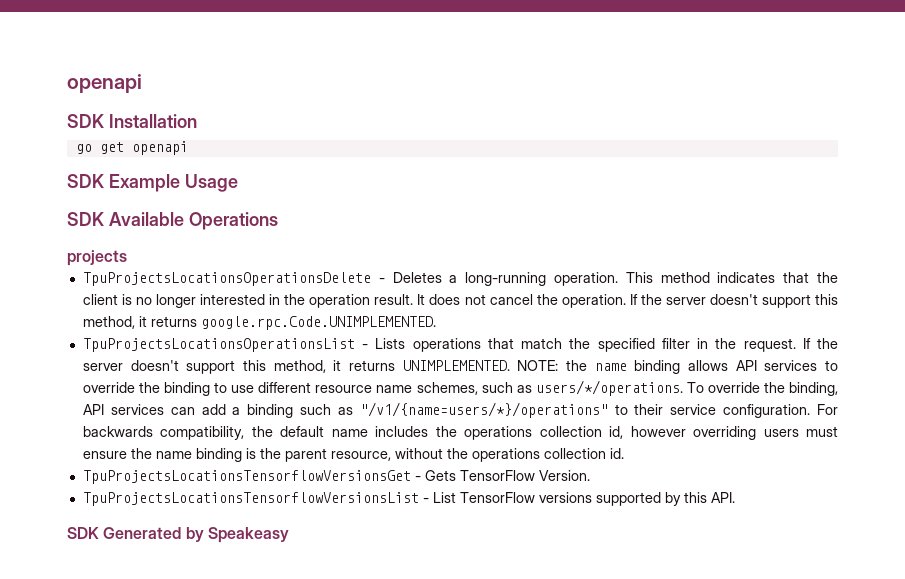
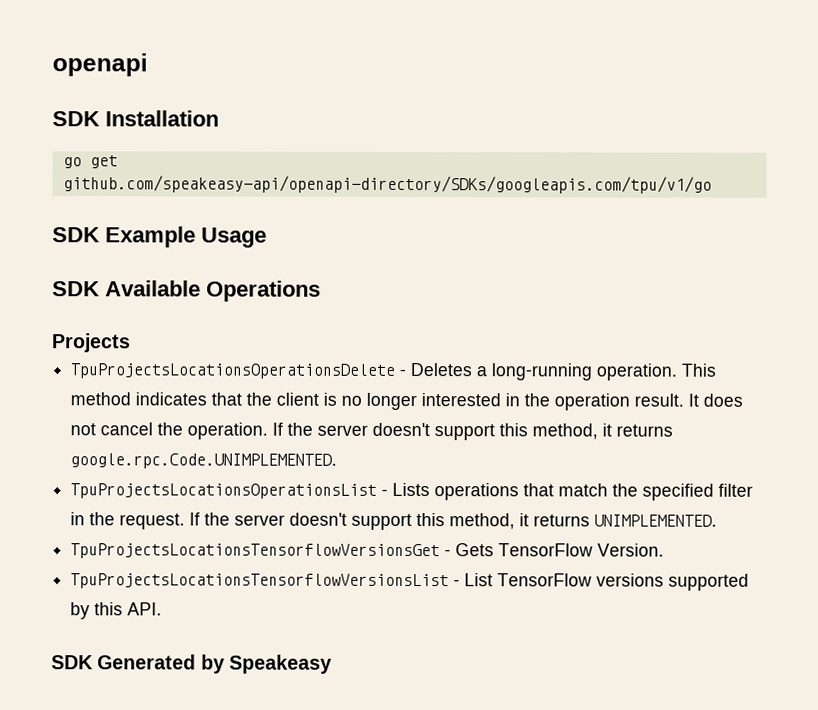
[131,141,188,155] openapi -> [62,175,712,194] github.com/speakeasy-api/openapi-directory/SDKs/googleapis.com/tpu/v1/go
[67,250,127,266] projects -> [52,333,131,353] Projects
[517,360,838,374] [82,380,839,396] [82,402,839,418] [82,426,839,440] [82,448,624,462] NOTE: the name binding allows API services to override the binding to use different resource name schemes, such as users/*/operations. To override the binding, API services can add a binding such as "/v1/{name=users/*}/operations" to their service configuration. For backwards compatibility, the default name includes the operations collection id, however overriding users must ensure the name binding is the parent resource, without the operations collection id. -> (718, 520) none

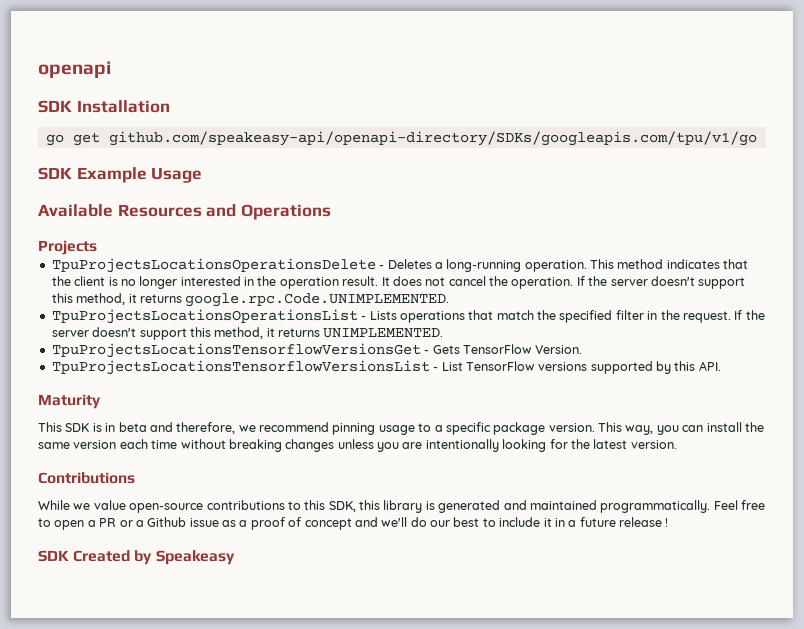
[52,280,201,297] SDK Available -> [38,204,237,217] Available Resources and
[51,654,197,670] SDK Generated -> [38,394,101,409] [38,422,764,435] [38,439,677,452] [38,472,135,484] [38,500,765,513] [38,517,669,530] [38,550,131,562] Maturity // This SDK is in beta and therefore, we recommend pinning usage to a specific package version. This way, you can install the same version each time without breaking changes unless you are intentionally looking for the latest version. // Contributions // While we value open-source contributions to this SDK, this library is generated and maintained programmatically. Feel free to open a PR or a Github issue as a proof of concept and we'll do our best to include it in a future release ! // SDK Created

